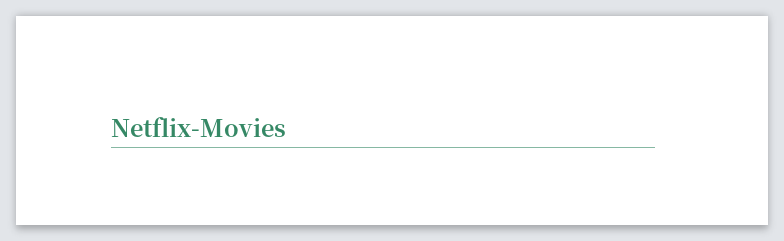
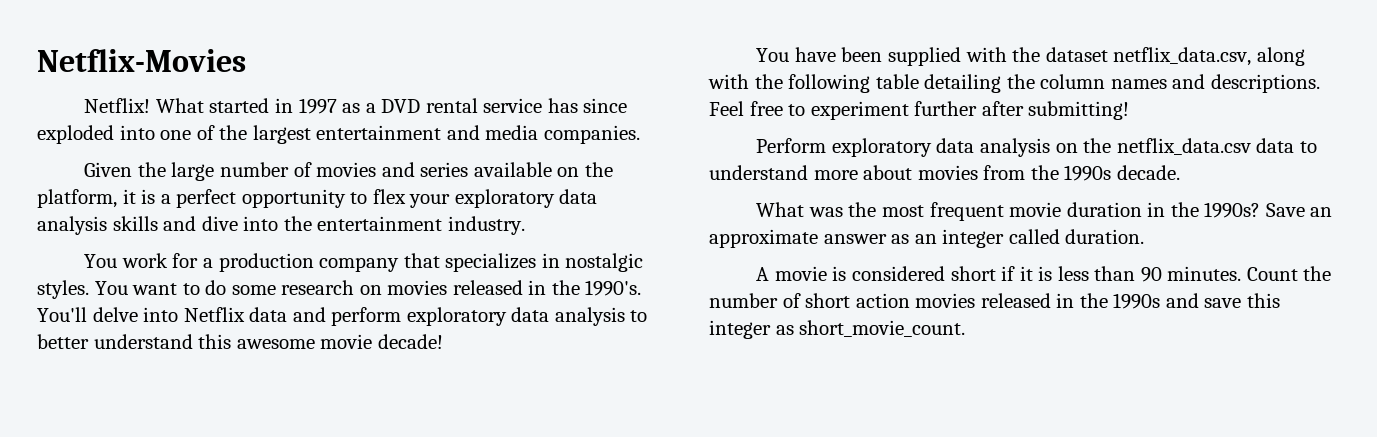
(286, 127) none -> [84,98,628,114] [37,125,640,144] [84,162,613,181] [37,189,598,208] [37,216,525,235] [84,253,644,272] [37,280,642,299] [37,307,648,326] [37,334,443,349] [756,47,1305,66] [708,74,1320,93] [709,101,1130,120] [756,138,1317,157] [709,165,1180,181] [756,202,1333,221] [709,229,1145,248] [756,266,1332,282] [709,293,1280,309] [709,320,966,339] // Netflix! What started in 1997 as a DVD rental service has since exploded into one of the largest entertainment and media companies. // Given the large number of movies and series available on the platform, it is a perfect opportunity to flex your exploratory data analysis skills and dive into the entertainment industry. // You work for a production company that specializes in nostalgic styles. You want to do some research on movies released in the 1990's. You'll delve into Netflix data and perform exploratory data analysis to better understand this awesome movie decade! // You have been supplied with the dataset netflix_data.csv, along with the following table detailing the column names and descriptions. Feel free to experiment further after submitting! // Perform exploratory data analysis on the netflix_data.csv data to understand more about movies from the 1990s decade. // What was the most frequent movie duration in the 1990s? Save an approximate answer as an integer called duration. // A movie is considered short if it is less than 90 minutes. Count the number of short action movies released in the 1990s and save this integer as short_movie_count.

